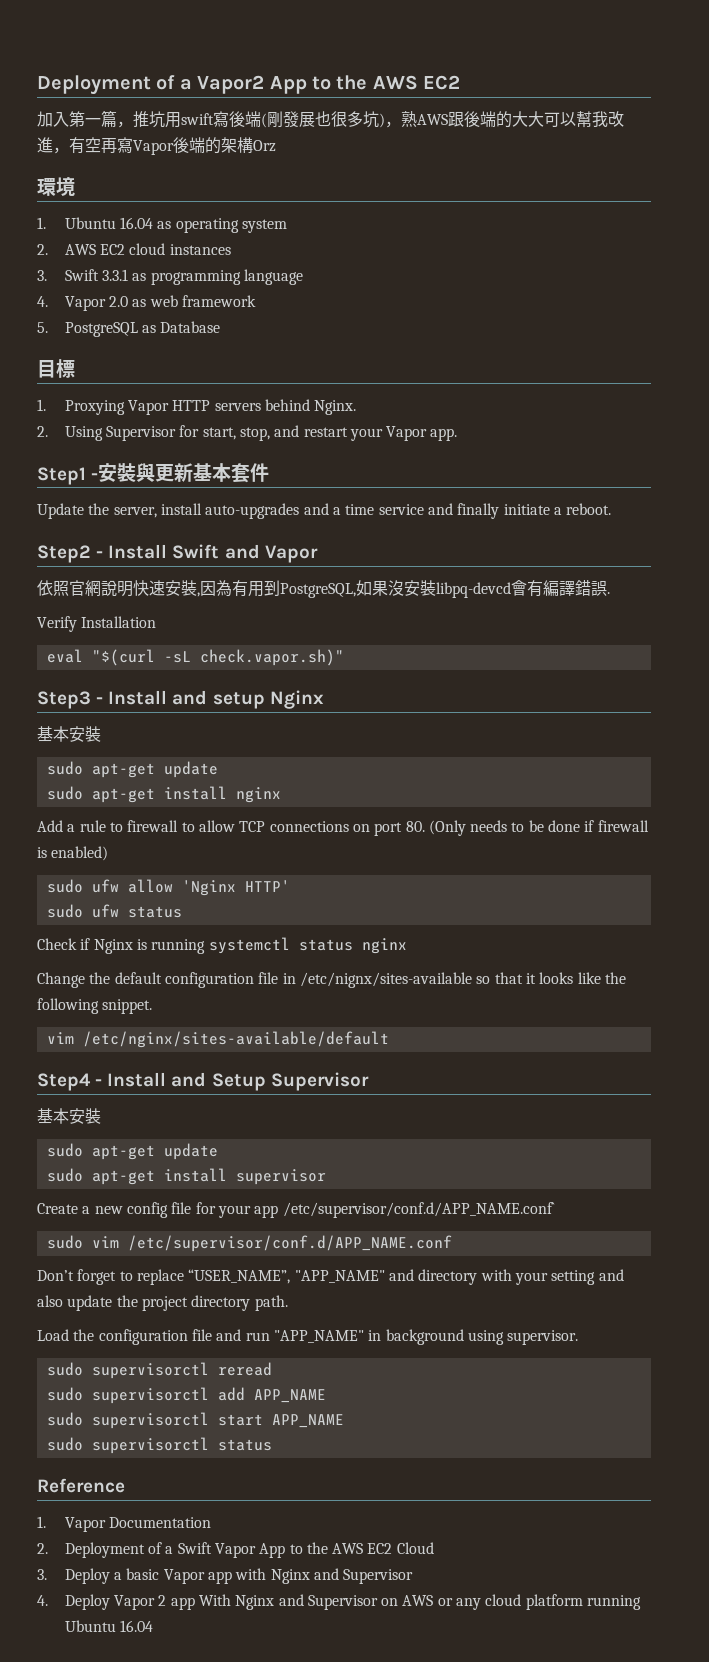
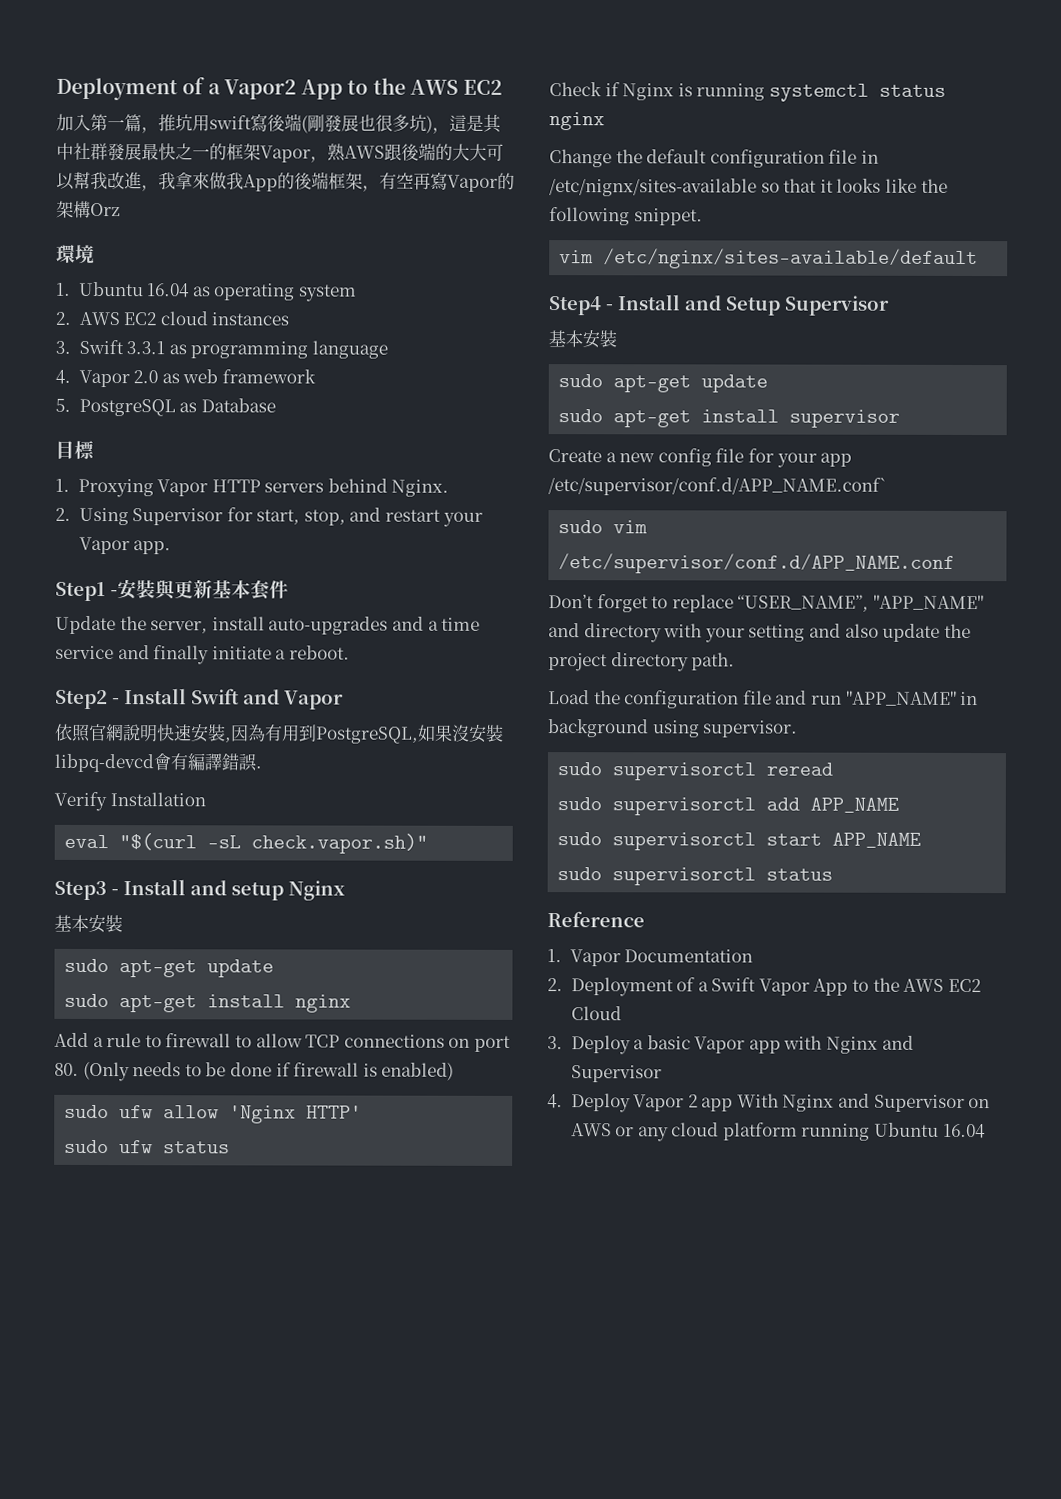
(401, 124) none -> [449,113,502,133] [56,142,328,163] 這是其中社群發展最快之一的框架Vapor，
(69, 150) none -> [158,171,380,192] 我拿來做我App的後端框架，
[173,137,205,153] 後端 -> (498, 183) none

